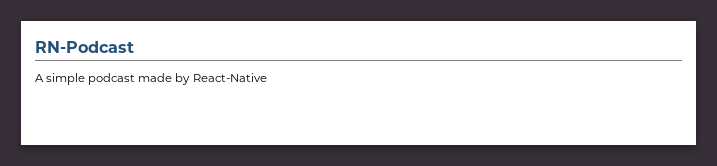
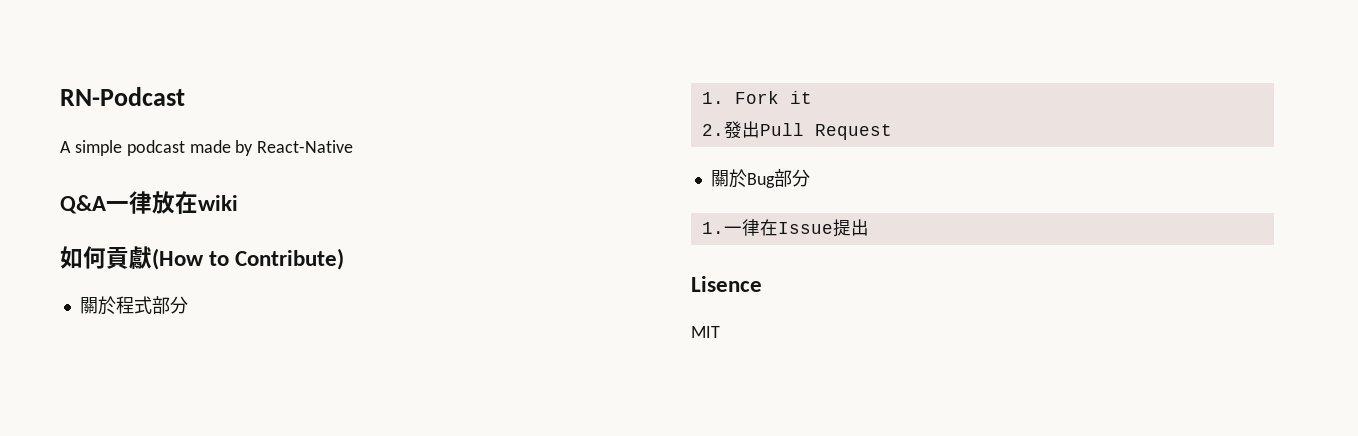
(267, 77) none -> [60,191,238,214] [60,246,345,270] [79,296,188,315] [701,91,812,104] [701,121,892,140] [710,169,810,188] [701,219,869,237] [691,276,762,292] [691,326,720,338] // Q&A一律放在wiki // 如何貢獻(How to Contribute) // 關於程式部分 // 1. Fork it // 2.發出Pull Request // 關於Bug部分 // 1.一律在Issue提出 // Lisence // MIT

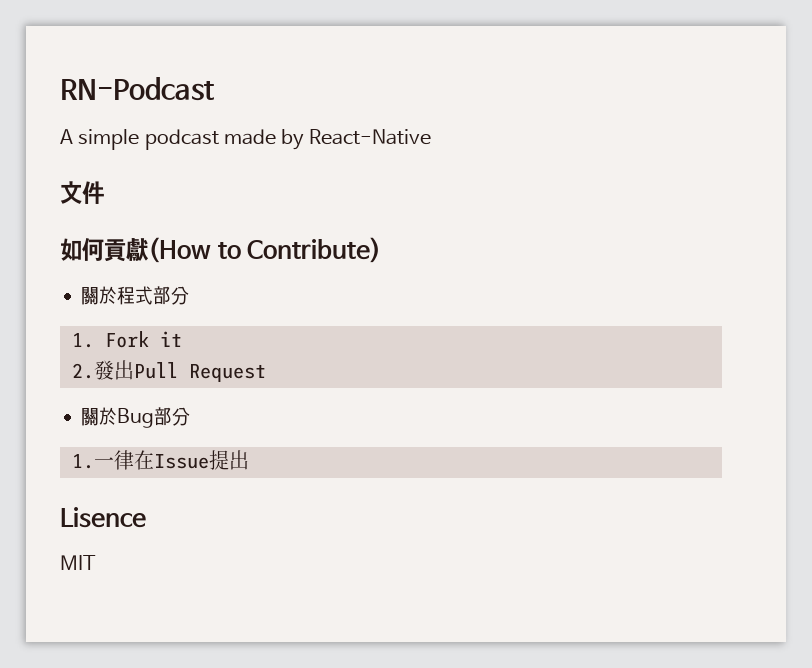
[60,191,238,214] Q&A一律放在wiki -> [60,181,104,204] 文件

